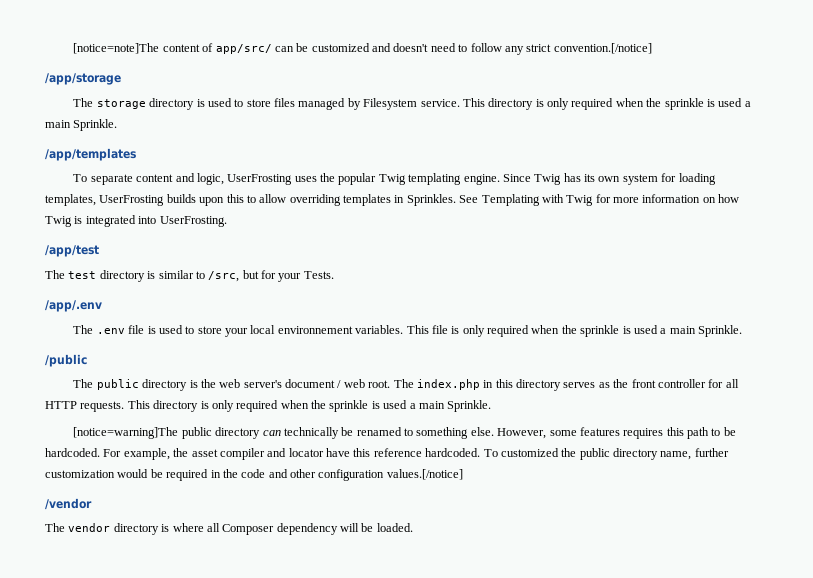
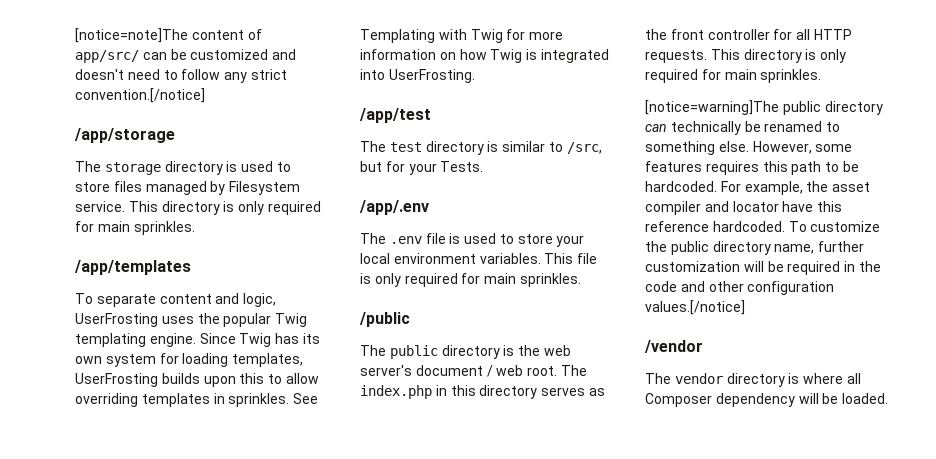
[615,98,751,110] [45,119,118,131] when the sprinkle is used a main Sprinkle. -> [75,221,195,235] for main sprinkles.
[406,194,456,206] Sprinkles. -> [228,393,290,407] sprinkles.
[277,326,353,334] environnement -> [393,253,476,264] environment
[531,325,743,337] when the sprinkle is used a main Sprinkle. -> [461,273,581,287] for main sprinkles.
[280,400,492,412] when the sprinkle is used a main Sprinkle. -> [701,69,822,83] for main sprinkles.
[500,448,559,457] customized -> [810,221,881,232] customize
[117,469,149,478] would -> [743,261,764,272] will

